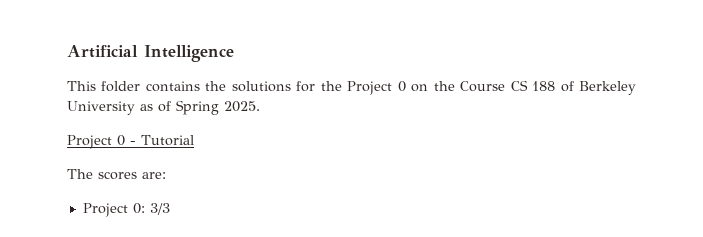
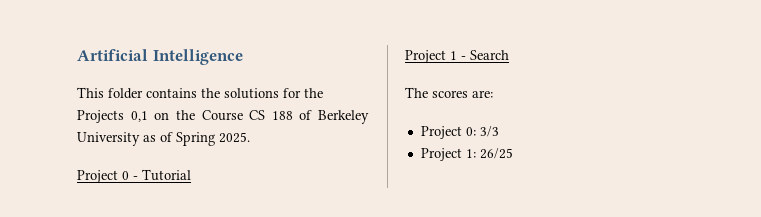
[347,81,406,95] Project 0 -> [77,110,148,123] Projects 0,1
(194, 140) none -> [405,50,509,63] // Project 1 - Search
(170, 209) none -> [420,148,513,161] // Project 1: 26/25

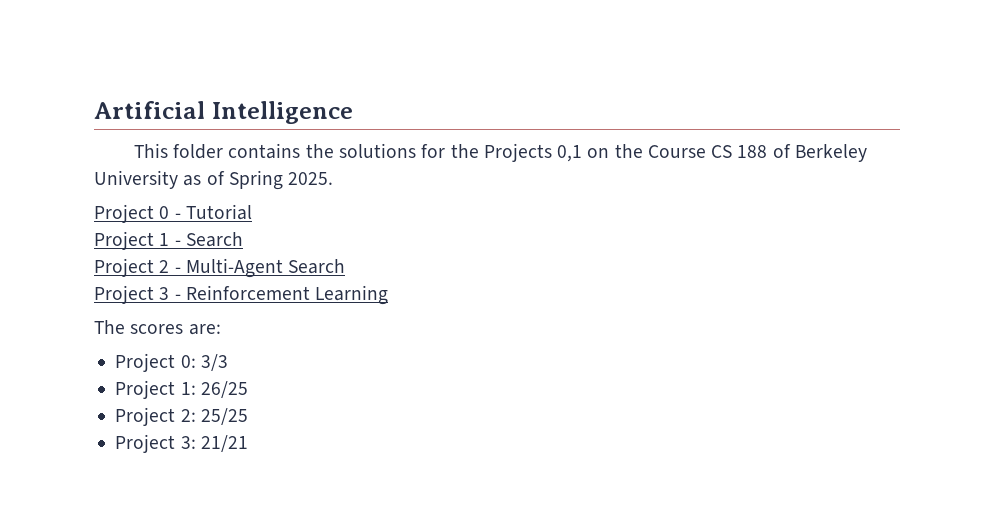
(509, 55) none -> [94,258,346,278] [94,285,389,305] // Project 2 - Multi-Agent Search // Project 3 - Reinforcement Learning
(513, 153) none -> [115,407,248,426] [115,434,248,453] // Project 2: 25/25 // Project 3: 21/21

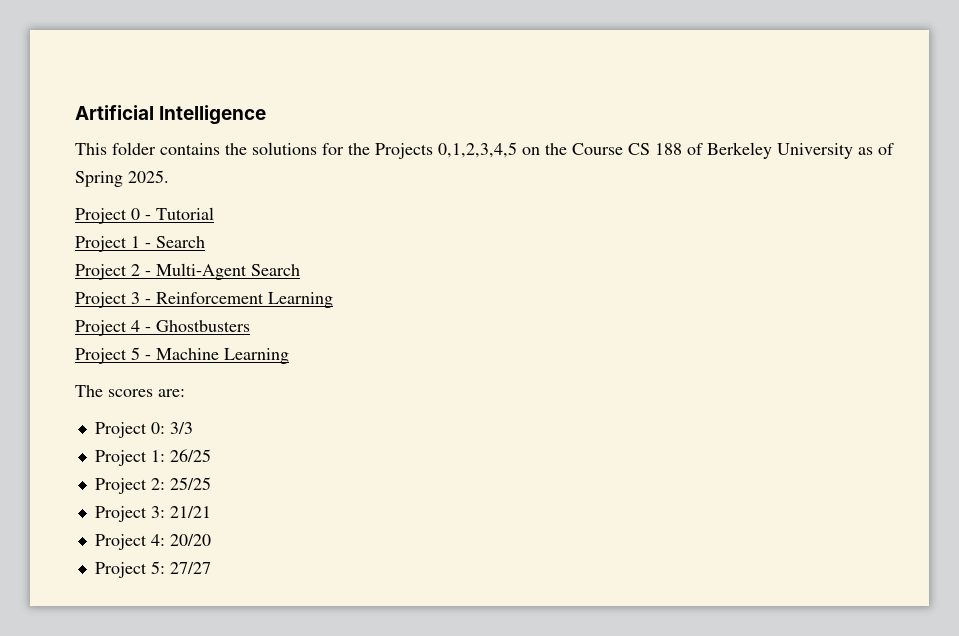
[557,145,583,162] 0,1 -> [438,142,517,158] 0,1,2,3,4,5
(389, 295) none -> [75,320,250,336] [75,347,289,364] // Project 4 - Ghostbusters // Project 5 - Machine Learning
(248, 443) none -> [94,534,211,550] [94,561,211,578] // Project 4: 20/20 // Project 5: 27/27

